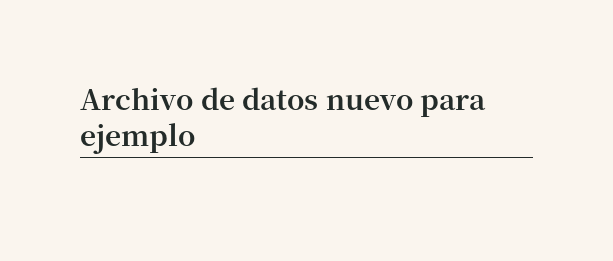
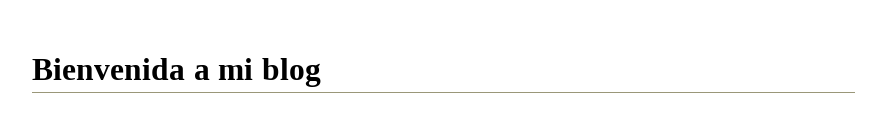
[80,87,487,117] [80,123,195,154] Archivo de datos nuevo para ejemplo -> [32,58,321,87] Bienvenida a mi blog

